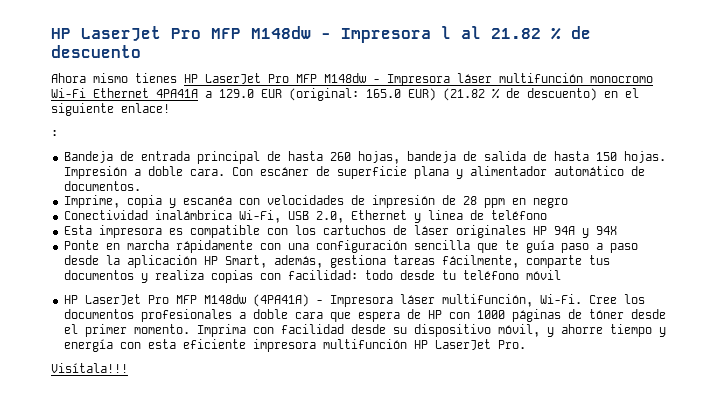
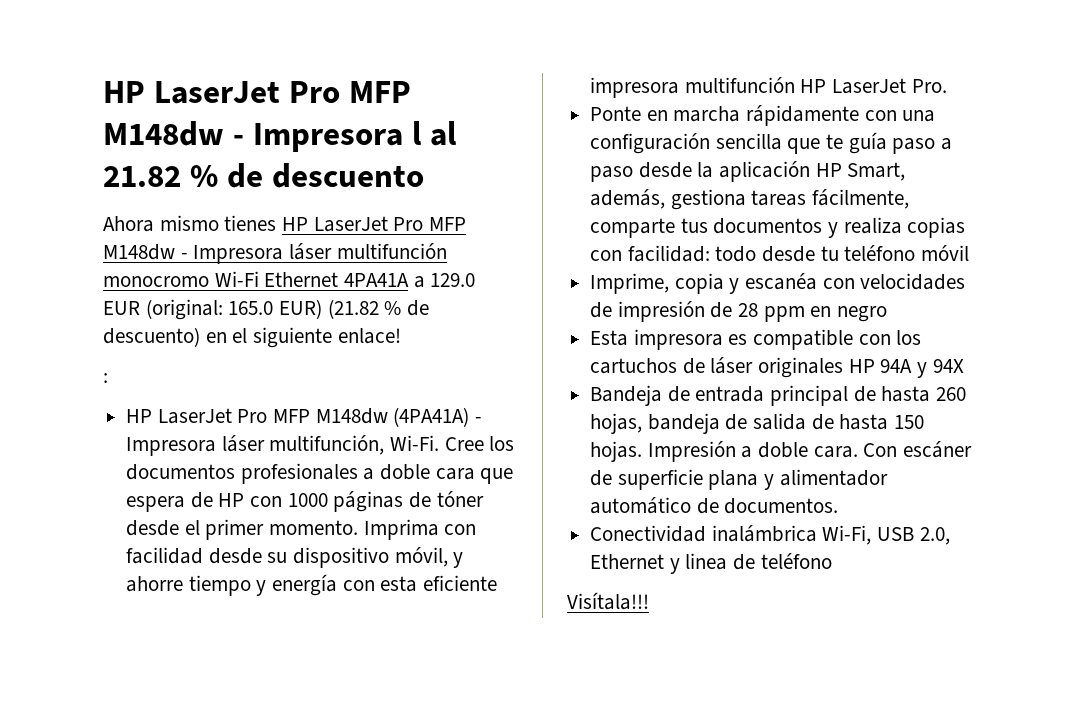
[63,151,666,164] [63,166,645,179] [63,181,141,191] [63,195,568,208] [63,210,547,223] [63,225,617,238] [63,240,638,253] [63,255,610,268] [63,270,561,283] // Bandeja de entrada principal de hasta 260 hojas, bandeja de salida de hasta 150 hojas. Impresión a doble cara. Con escáner de superficie plana y alimentador automático de documentos. // Imprime, copia y escanéa con velocidades de impresión de 28 ppm en negro // Conectividad inalámbrica Wi-Fi, USB 2.0, Ethernet y linea de teléfono // Esta impresora es compatible con los cartuchos de láser originales HP 94A y 94X // Ponte en marcha rápidamente con una configuración sencilla que te guía paso a paso desde la aplicación HP Smart, además, gestiona tareas fácilmente, comparte tus documentos y realiza copias con facilidad: todo desde tu teléfono móvil -> (108, 378) none
(526, 344) none -> [590,105,936,126] [590,132,953,154] [590,161,906,182] [590,189,910,210] [590,217,966,238] [590,245,970,262] [590,273,966,294] [590,301,888,322] [590,329,922,350] [590,357,964,378] [590,385,967,406] [590,413,925,434] [590,441,973,462] [590,469,888,490] [590,497,839,514] [590,525,950,545] [590,553,832,574] // Ponte en marcha rápidamente con una configuración sencilla que te guía paso a paso desde la aplicación HP Smart, además, gestiona tareas fácilmente, comparte tus documentos y realiza copias con facilidad: todo desde tu teléfono móvil // Imprime, copia y escanéa con velocidades de impresión de 28 ppm en negro // Esta impresora es compatible con los cartuchos de láser originales HP 94A y 94X // Bandeja de entrada principal de hasta 260 hojas, bandeja de salida de hasta 150 hojas. Impresión a doble cara. Con escáner de superficie plana y alimentador automático de documentos. // Conectividad inalámbrica Wi-Fi, USB 2.0, Ethernet y linea de teléfono

